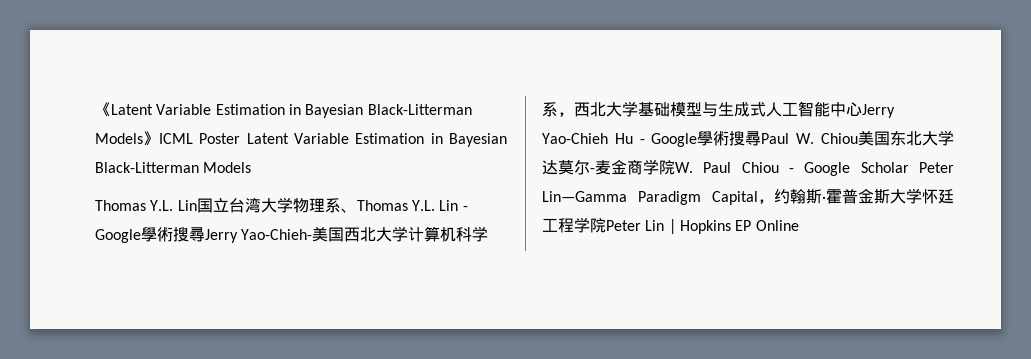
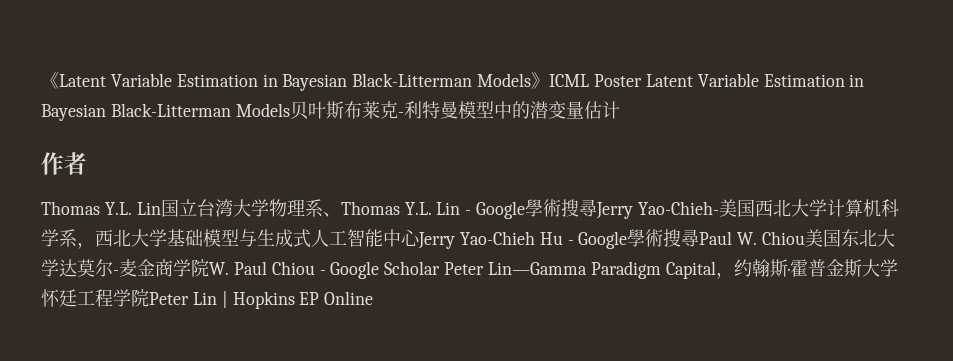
(252, 167) none -> [289,101,620,120] [41,152,87,175] 贝叶斯布莱克-利特曼模型中的潜变量估计 // 作者

